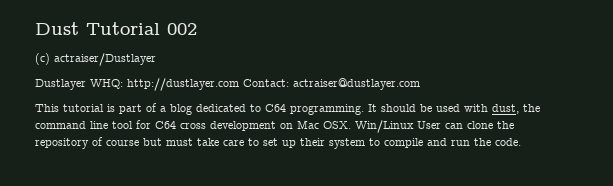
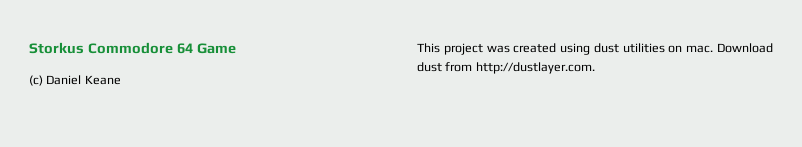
[35,22,197,35] [35,53,156,66] [35,78,420,91] [35,103,540,115] [35,120,514,133] [35,137,521,149] Dust Tutorial 002 // (c) actraiser/Dustlayer // Dustlayer WHQ: http://dustlayer.com Contact: actraiser@dustlayer.com // This tutorial is part of a blog dedicated to C64 programming. It should be used with dust, the command line tool for C64 cross development on Mac OSX. Win/Linux User can clone the repository of course but must take care to set up their system to compile and run the code. -> [29,42,236,54] [29,75,121,86] [417,43,773,55] [417,62,595,74] Storkus Commodore 64 Game // (c) Daniel Keane // This project was created using dust utilities on mac. Download dust from http://dustlayer.com.

